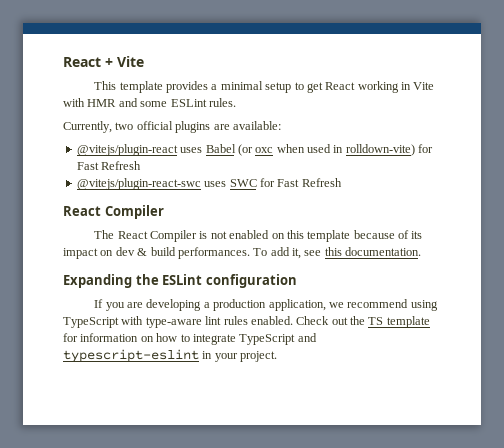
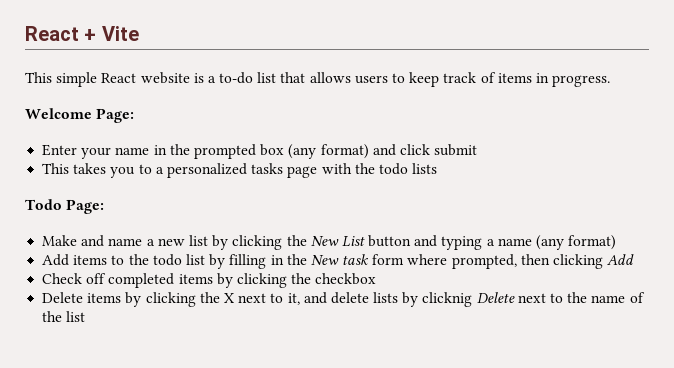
[119,81,435,93] [63,98,236,107] [63,121,281,133] [76,144,434,156] [76,161,142,170] [76,178,342,190] [63,205,164,219] [94,230,423,242] [63,247,422,259] [63,274,297,288] [94,299,438,311] [63,316,430,328] [63,333,317,345] [63,349,278,362] template provides a minimal setup to get React working in Vite with HMR and some ESLint rules. // Currently, two official plugins are available: // @vitejs/plugin-react uses Babel (or oxc when used in rolldown-vite) for Fast Refresh // @vitejs/plugin-react-swc uses SWC for Fast Refresh // React Compiler // The React Compiler is not enabled on this template because of its impact on dev & build performances. To add it, see this documentation. // Expanding the ESLint configuration // If you are developing a production application, we recommend using TypeScript with type-aware lint rules enabled. Check out the TS template for information on how to integrate TypeScript and typescript-eslint in your project. -> [56,72,611,87] [25,108,135,123] [42,144,478,159] [42,163,438,178] [25,199,105,214] [42,235,617,250] [42,254,635,269] [42,273,377,288] [42,292,645,307] [42,311,86,322] simple React website is a to-do list that allows users to keep track of items in progress. // Welcome Page: // Enter your name in the prompted box (any format) and click submit // This takes you to a personalized tasks page with the todo lists // Todo Page: // Make and name a new list by clicking the New List button and typing a name (any format) // Add items to the todo list by filling in the New task form where prompted, then clicking Add // Check off completed items by clicking the checkbox // Delete items by clicking the X next to it, and delete lists by clicknig Delete next to the name of the list

